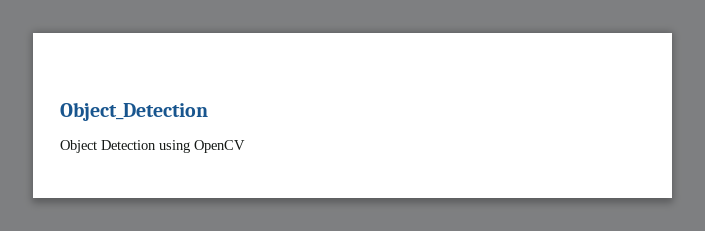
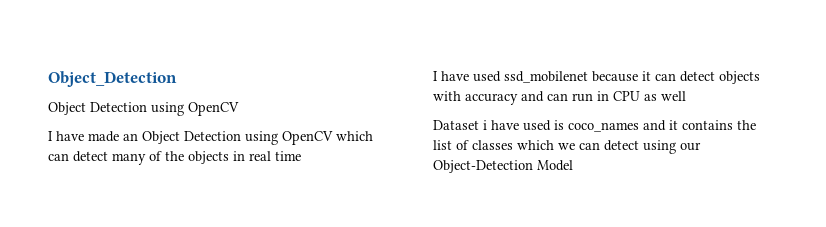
(245, 146) none -> [48,131,373,145] [48,151,301,165] [433,71,760,84] [433,91,686,105] [433,120,756,132] [433,140,701,154] [433,160,573,173] // I have made an Object Detection using OpenCV which can detect many of the objects in real time // I have used ssd_mobilenet because it can detect objects with accuracy and can run in CPU as well // Dataset i have used is coco_names and it contains the list of classes which we can detect using our Object-Detection Model

